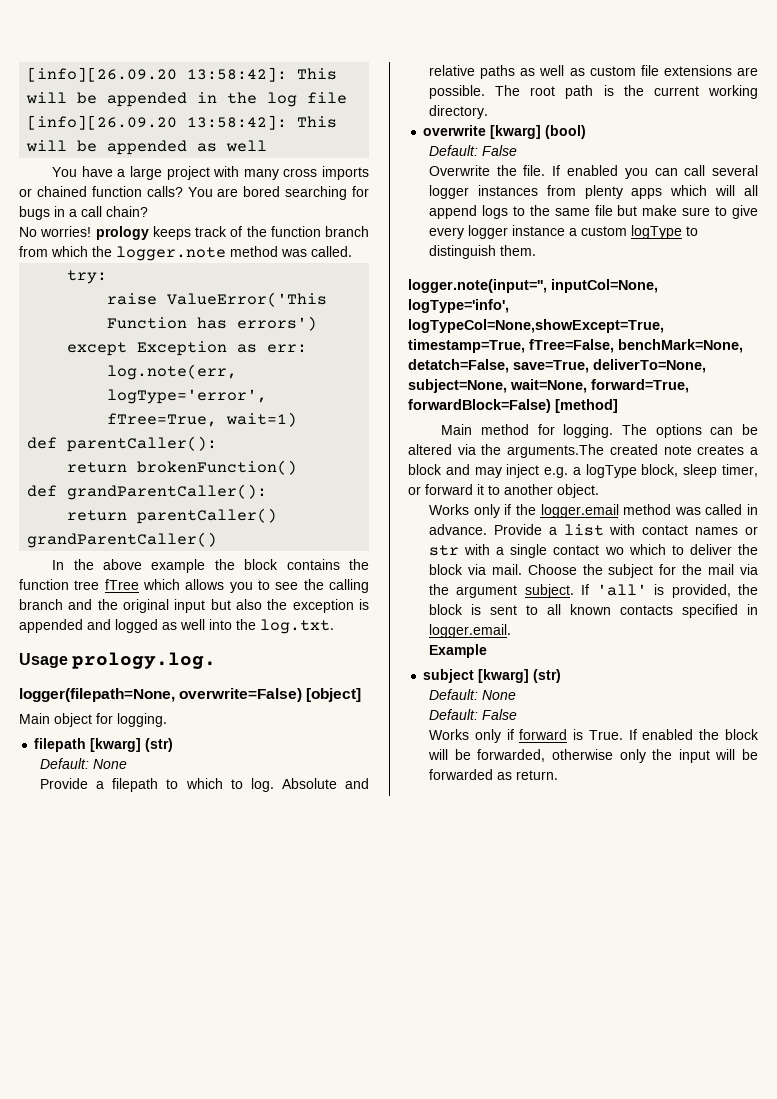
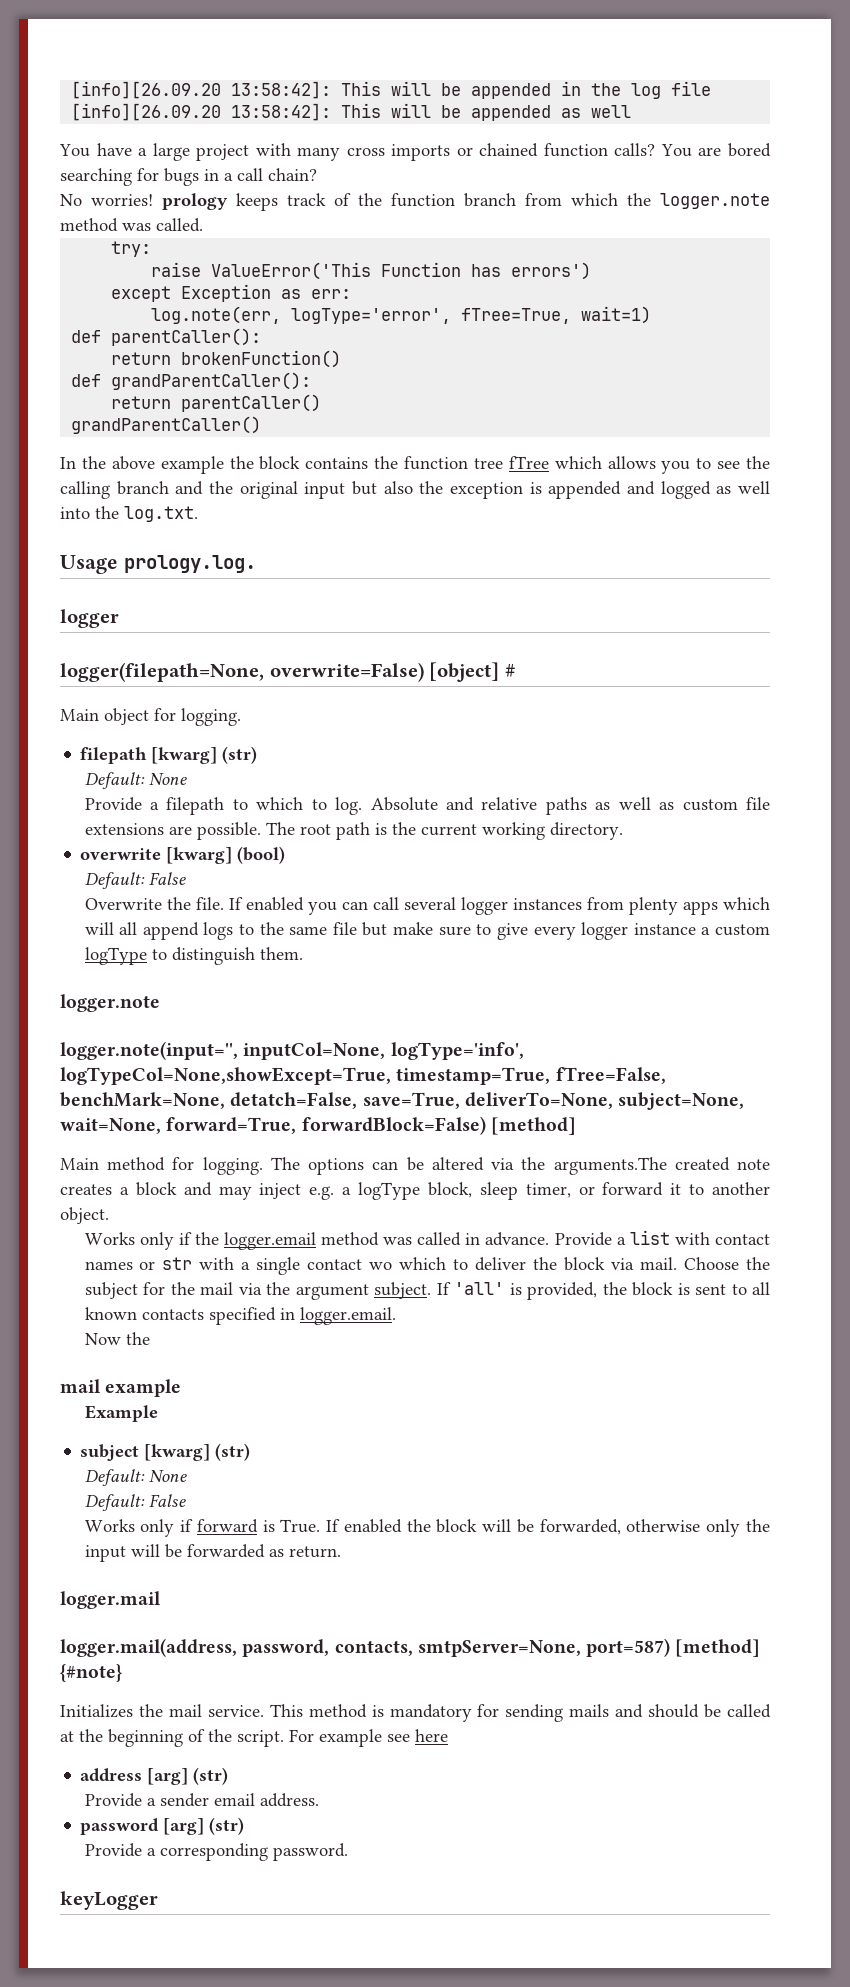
(217, 660) none -> [60,609,119,628] // logger
(362, 695) none -> [504,664,516,677] #
(536, 250) none -> [60,994,160,1012] // logger.note
(511, 631) none -> [84,1332,150,1345] [60,1379,182,1397] // Now the // mail example
(558, 775) none -> [60,1591,161,1609] [60,1638,761,1657] [60,1664,122,1682] [60,1704,772,1722] [60,1729,448,1747] [80,1767,229,1785] [84,1793,319,1807] [80,1817,245,1835] [84,1843,348,1861] [60,1891,158,1910] // logger.mail // logger.mail(address, password, contacts, smtpServer=None, port=587) [method] {#note} // Initializes the mail service. This method is mandatory for sending mails and should be called at the beginning of the script. For example see here // address [arg] (str) // Provide a sender email address. // password [arg] (str) // Provide a corresponding password. // keyLogger

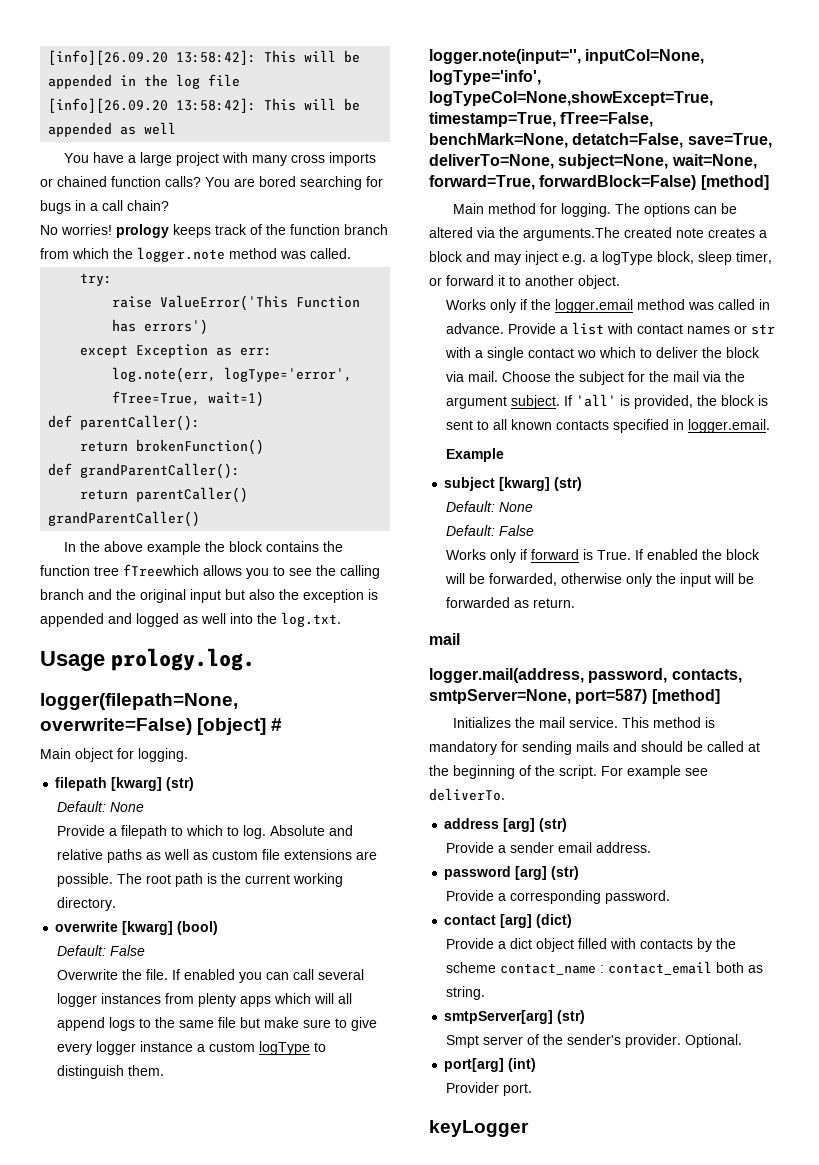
[508,456,602,469] fTree which -> [123,564,199,577] fTreewhich
[60,609,119,628] // logger -> (255, 659) none
[60,994,160,1012] // logger.note -> (164, 1070) none
[84,1332,150,1345] [60,1379,182,1397] // Now the // mail example -> (770, 426) none
[60,1591,161,1609] logger.mail -> [429,633,460,645] mail
[60,1664,122,1682] {#note} -> (720, 696) none
[415,1729,448,1742] here -> [429,788,505,801] deliverTo.
(348, 1852) none -> [444,914,573,928] [445,938,736,952] [445,961,763,975] [445,986,485,1000] [444,1010,586,1024] [445,1034,742,1048] [444,1058,537,1072] [445,1082,532,1096] // contact [arg] (dict) // Provide a dict object filled with contacts by the scheme contact_name : contact_email both as string. // smtpServer[arg] (str) // Smpt server of the sender's provider. Optional. // port[arg] (int) // Provider port.

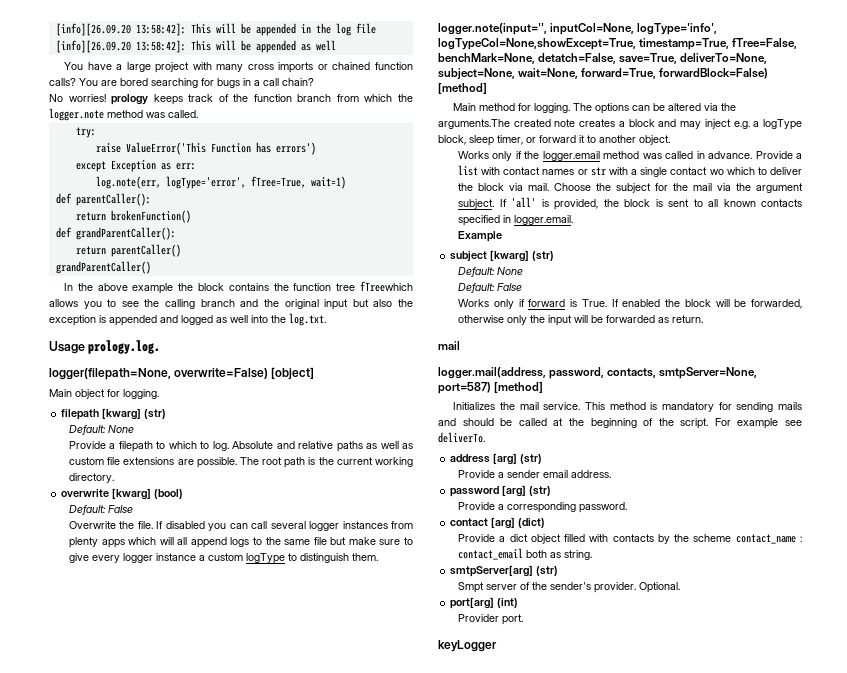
[271,718,283,731] # -> (315, 373) none
[183,969,235,980] enabled -> [165,521,205,529] disabled

